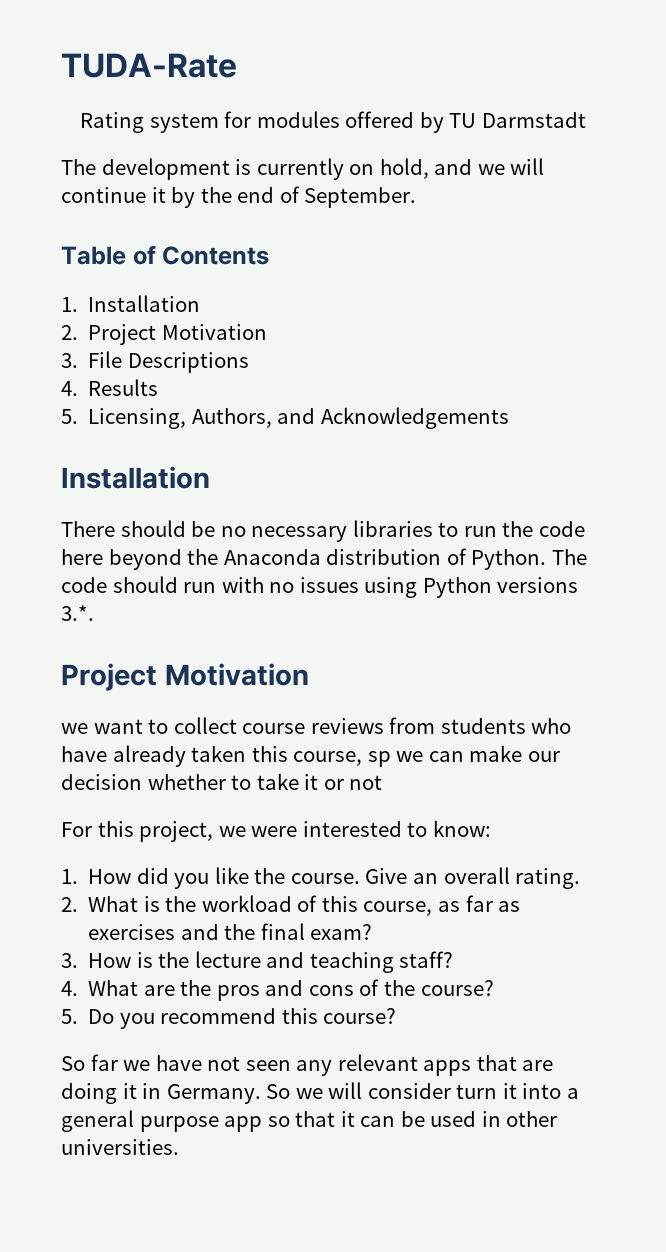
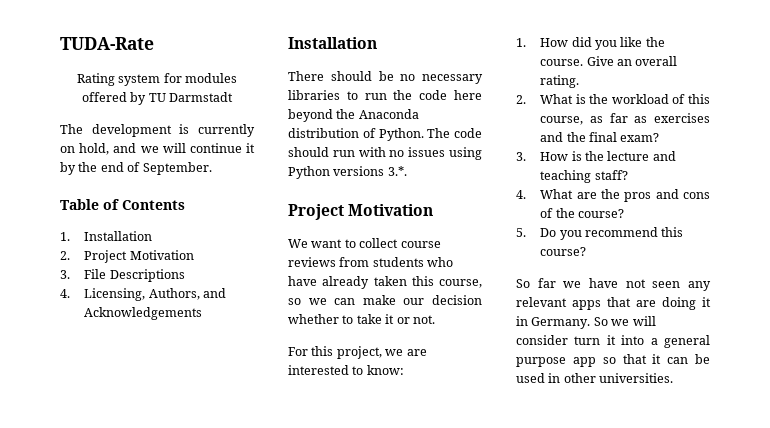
[88,379,159,396] [61,409,78,424] Results // 5. -> (70, 293) none
[61,723,88,734] we -> [288,239,308,248] We
[367,751,391,767] sp -> [288,298,301,305] so
[349,775,383,790] not -> [412,315,435,324] not.
[251,826,298,837] were -> [406,349,427,356] are

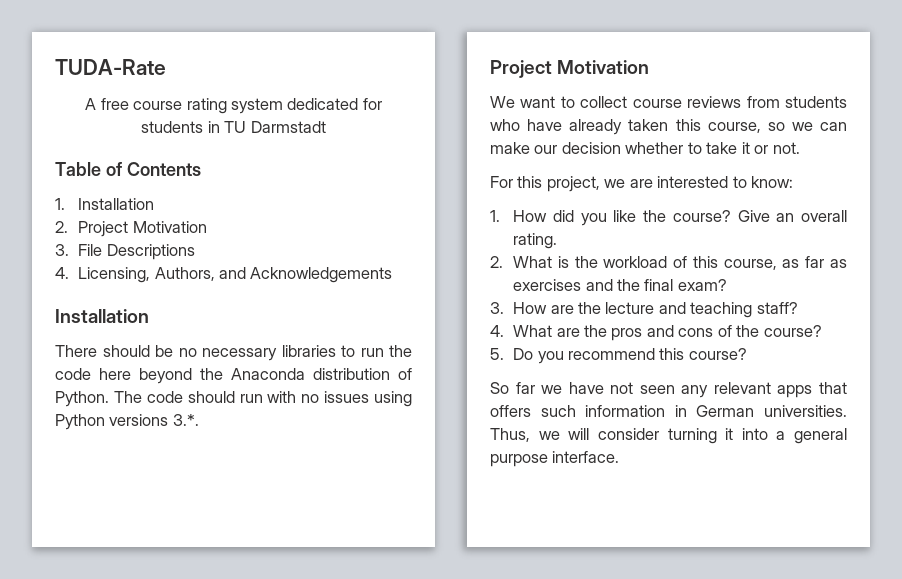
[76,73,238,86] [81,92,234,105] [60,124,255,137] [60,143,255,155] [60,162,212,175] Rating system for modules offered by TU Darmstadt // The development is currently on hold, and we will continue it by the end of September. -> [85,98,382,114] [141,121,326,133] A free course rating system dedicated for students in TU Darmstadt
[540,59,584,66] course. -> [672,210,731,222] course?
[571,151,582,161] is -> [550,305,574,314] are
[636,297,711,310] [516,316,608,329] are doing it in Germany. So -> [490,405,847,417] [490,428,530,442] offers such information in German universities. Thus,
[574,336,601,345] turn -> [667,428,717,444] turning
[572,354,710,367] [516,373,674,383] app so that it can be used in other universities. -> [552,451,620,463] interface.

